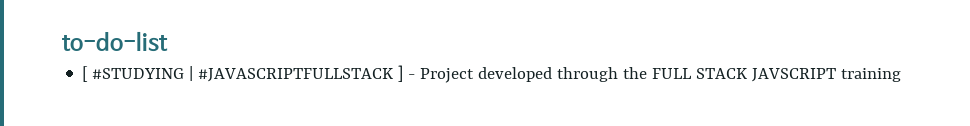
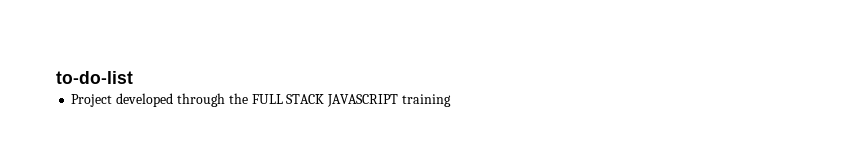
[82,65,416,82] [ #STUDYING | #JAVASCRIPTFULLSTACK ] - -> (133, 77) none
[752,68,837,82] JAVSCRIPT -> [327,94,399,107] JAVASCRIPT

